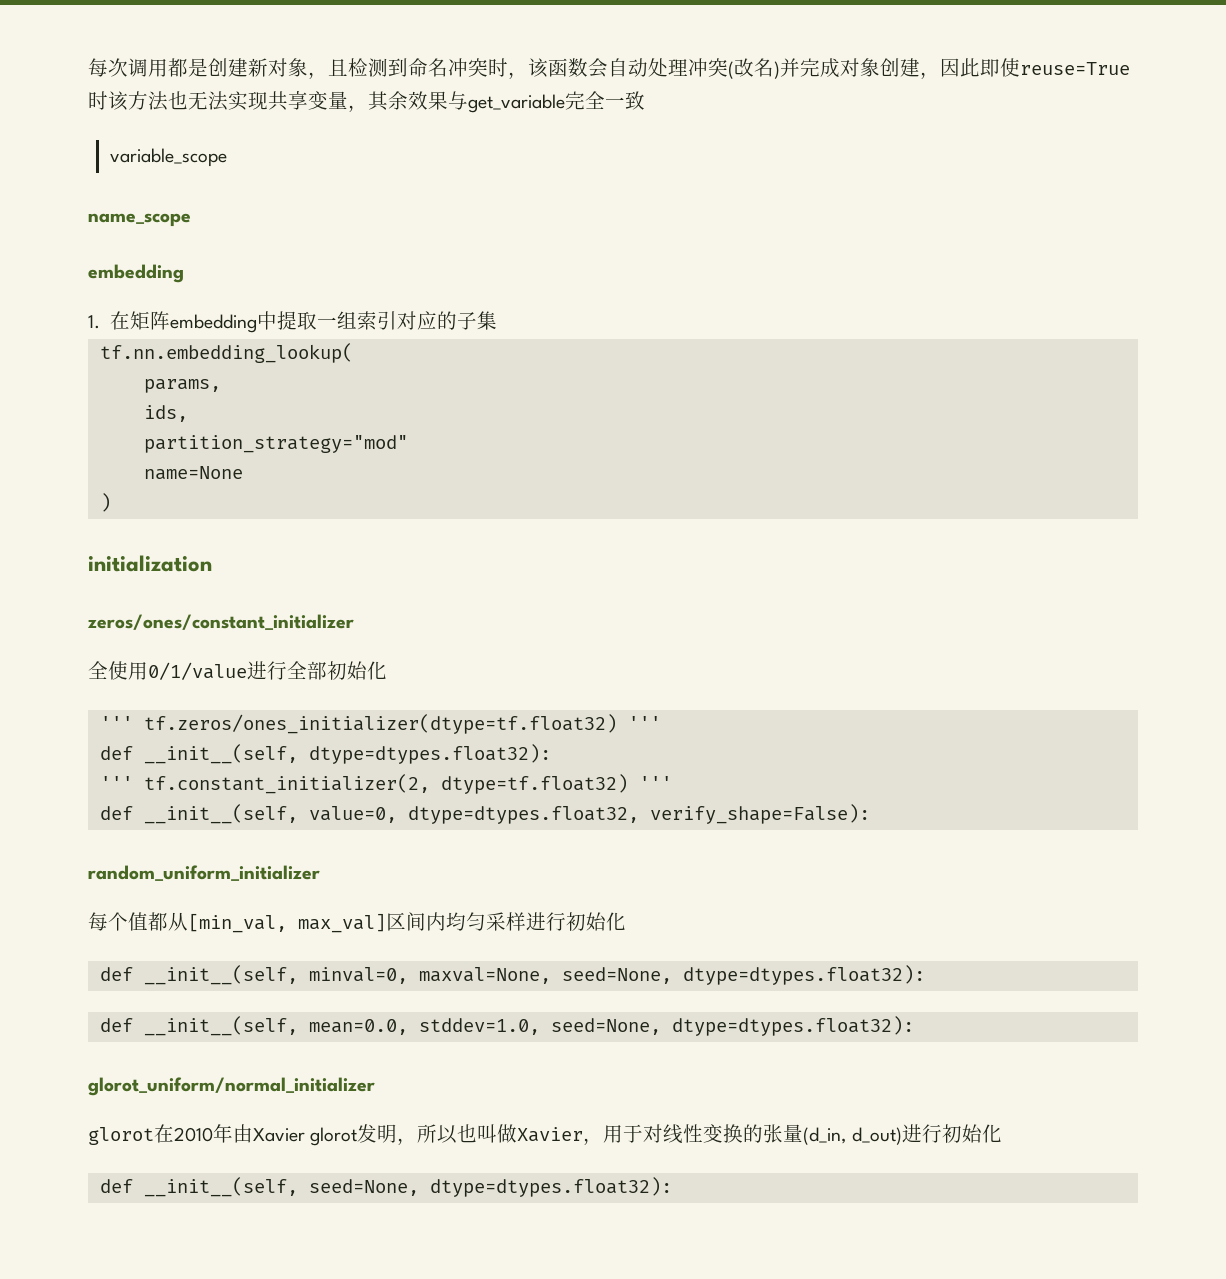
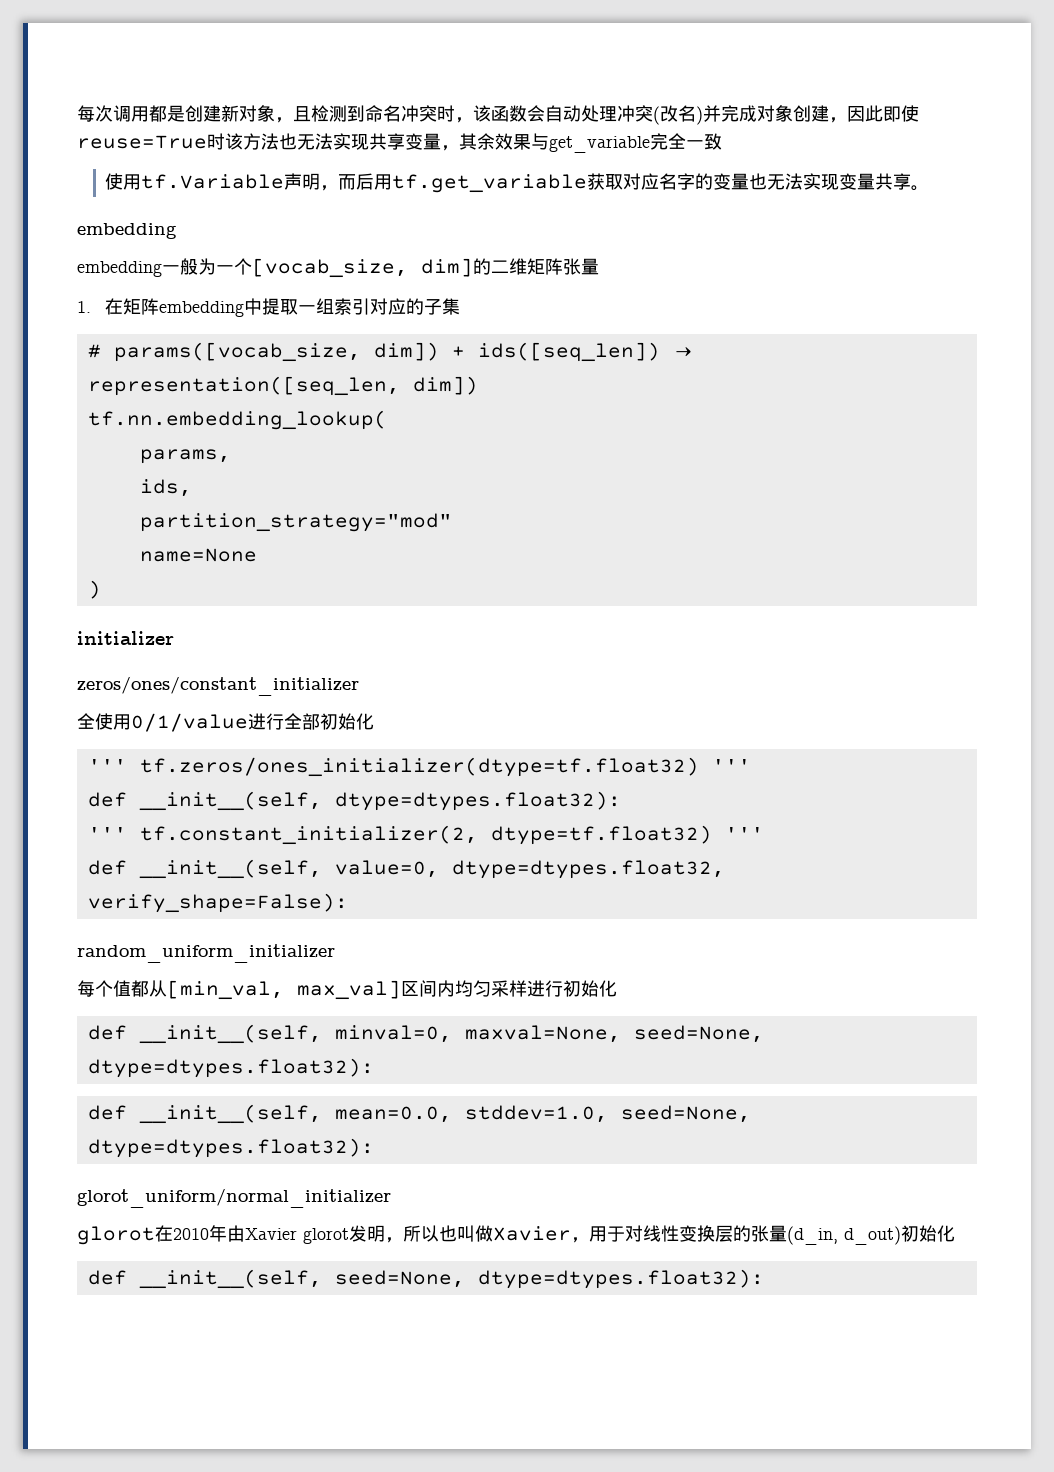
[109,148,227,167] [88,213,191,227] [88,264,184,283] variable_scope // name_scope // embedding -> [105,173,930,193] [77,223,177,239] [77,258,599,278] 使用tf.Variable声明，而后用tf.get_variable获取对应名字的变量也无法实现变量共享。 // embedding // embedding一般为一个[vocab_size, dim]的二维矩阵张量
(497, 320) none -> [87,342,694,362] [87,376,478,396] // # params([vocab_size, dim]) + ids([seq_len]) → representation([seq_len, dim])
[88,555,212,572] initialization -> [77,631,174,645] initializer
(744, 1133) none -> [715,1225,733,1242] 层
[901,1124,942,1143] 进行 -> (901, 1235) none

